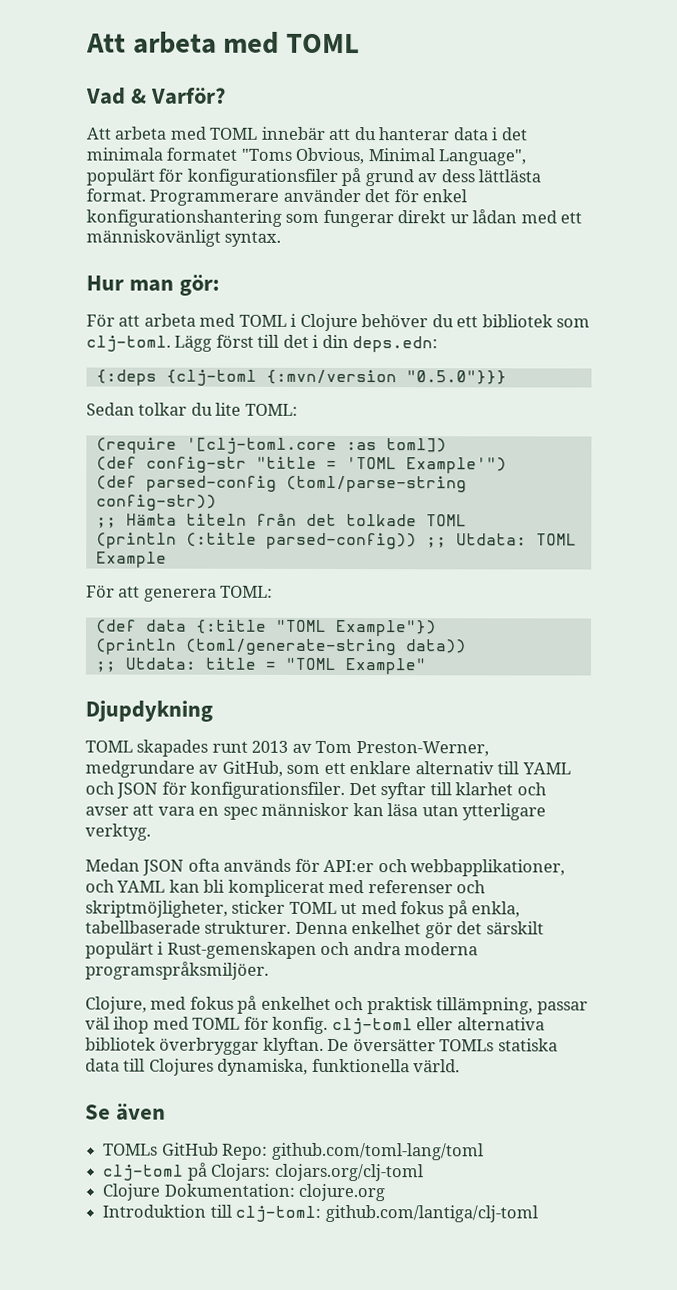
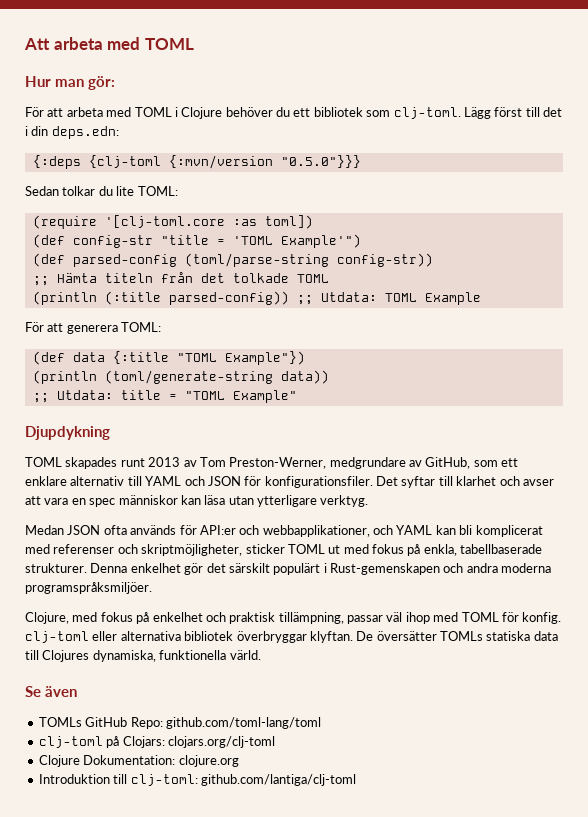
[86,31,361,54] [86,87,227,105] [86,126,527,141] [86,147,527,166] [86,168,542,187] [86,188,468,206] [86,209,583,228] [86,229,282,247] Att arbeta med TOML // Vad & Varför? // Att arbeta med TOML innebär att du hanterar data i det minimala formatet "Toms Obvious, Minimal Language", populärt för konfigurationsfiler på grund av dess lättlästa format. Programmerare använder det för enkel konfigurationshantering som fungerar direkt ur lådan med ett människovänligt syntax. -> [24,37,194,50] Att arbeta med TOML

